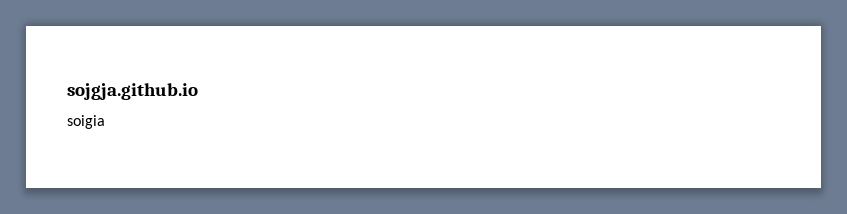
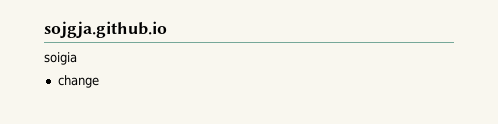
(105, 122) none -> [57,75,99,88] // change

